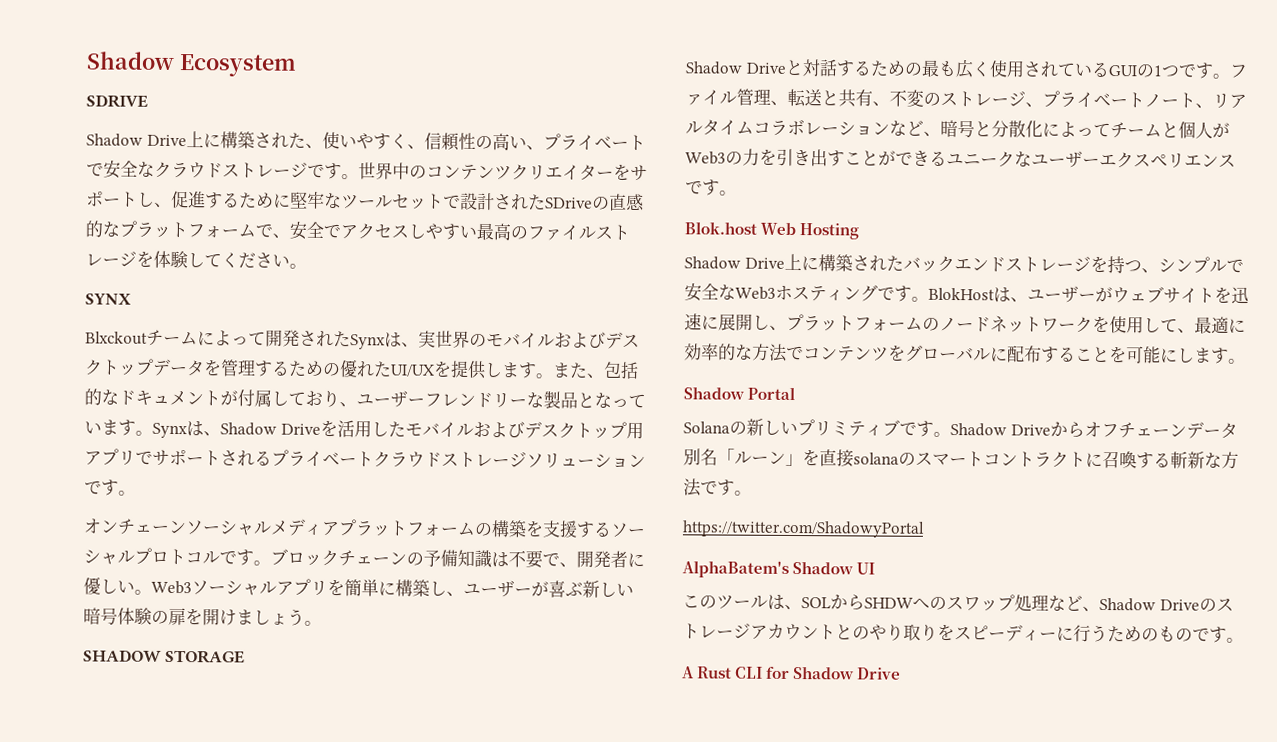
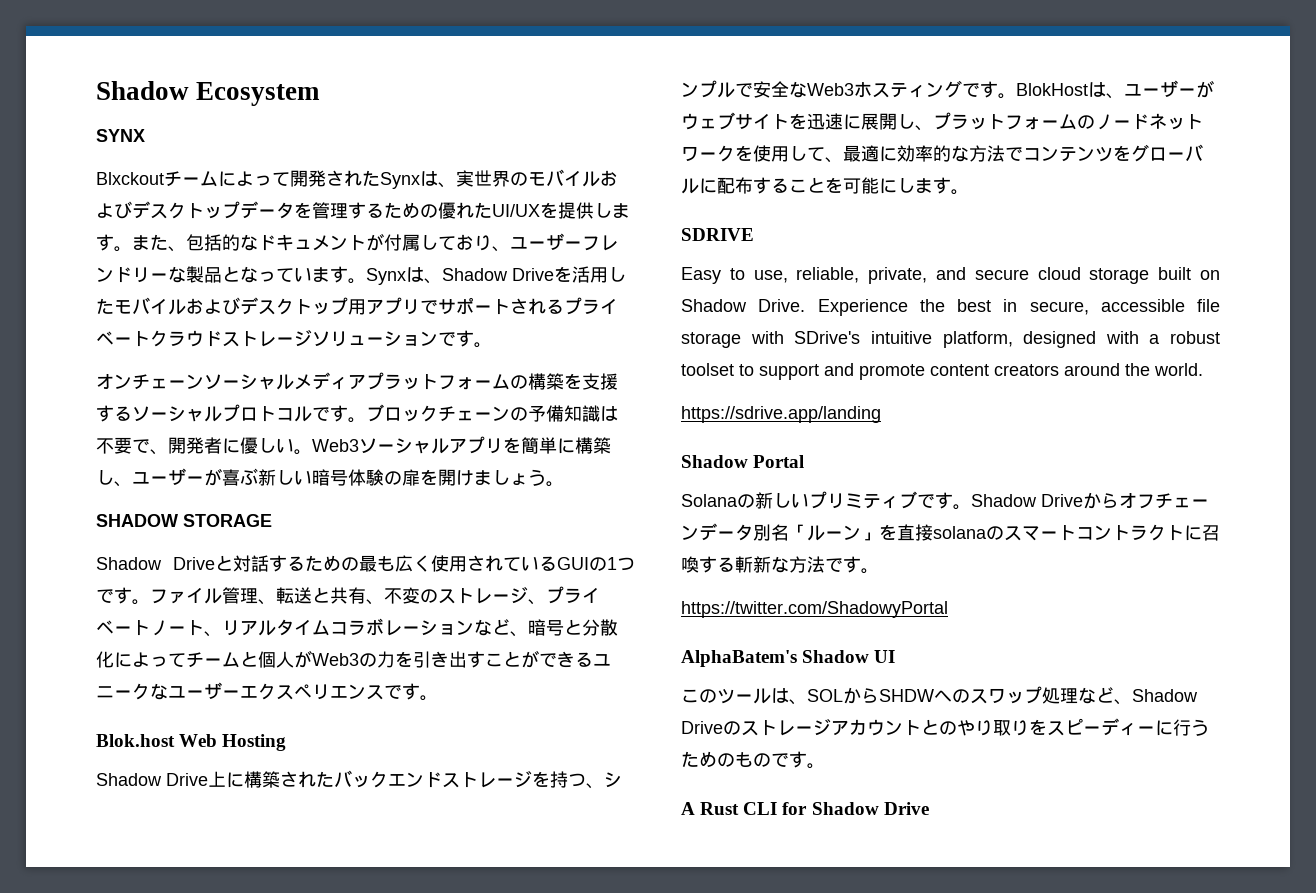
[86,94,148,108] [86,131,646,152] [86,160,648,182] [86,190,645,212] [85,220,630,241] [85,250,307,269] // SDRIVE // Shadow Drive上に構築された、使いやすく、信頼性の高い、プライベートで安全なクラウドストレージです。世界中のコンテンツクリエイターをサポートし、促進するために堅牢なツールセットで設計されたSDriveの直感的なプラットフォームで、安全でアクセスしやすい最高のファイルストレージを体験してください。 -> (321, 94) none
(1246, 361) none -> [681,228,754,241] [681,267,1220,284] [681,299,1220,316] [681,331,1220,348] [681,363,1203,380] [681,406,881,423] // SDRIVE // Easy to use, reliable, private, and secure cloud storage built on Shadow Drive. Experience the best in secure, accessible file storage with SDrive's intuitive platform, designed with a robust toolset to support and promote content creators around the world. // https://sdrive.app/landing

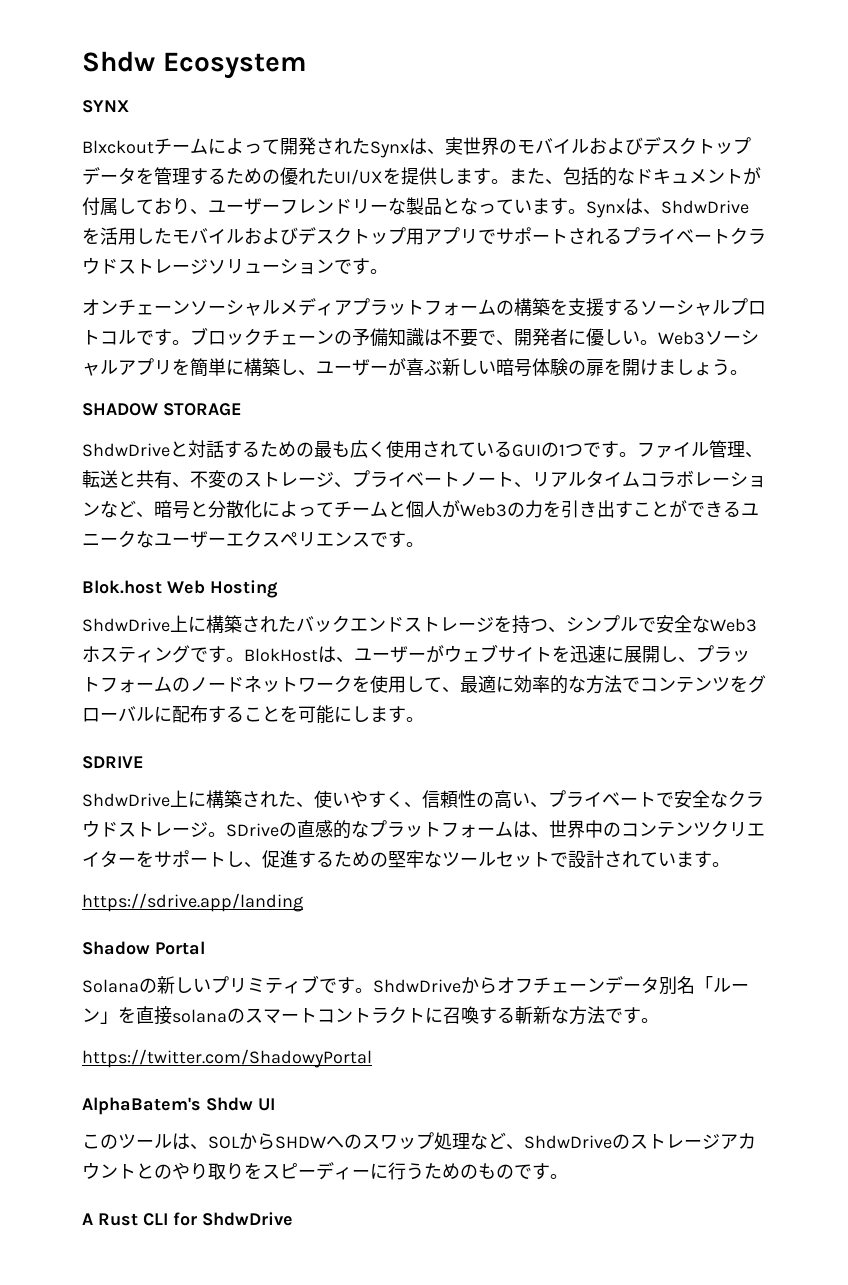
[96,81,189,100] Shadow -> [82,51,155,72] Shdw
[442,268,554,281] Shadow Drive -> [661,200,749,214] ShdwDrive
[96,557,215,570] Shadow Drive -> [82,443,170,457] ShdwDrive
[96,773,208,786] Shadow Drive -> [82,618,170,632] ShdwDrive
[681,267,1220,284] [681,299,1220,316] [681,331,1220,348] [681,363,1203,380] Easy to use, reliable, private, and secure cloud storage built on Shadow Drive. Experience the best in secure, accessible file storage with SDrive's intuitive platform, designed with a robust toolset to support and promote content creators around the world. -> [82,790,764,809] [82,820,765,839] [82,850,730,868] ShdwDrive上に構築された、使いやすく、信頼性の高い、プライベートで安全なクラウドストレージ。SDriveの直感的なプラットフォームは、世界中のコンテンツクリエイターをサポートし、促進するための堅牢なツールセットで設計されています。
[971,494,1083,507] Shadow Drive -> [373,979,461,993] ShdwDrive
[802,650,870,663] Shadow -> [206,1097,253,1111] Shdw
[1132,689,1198,702] [681,721,723,734] Shadow Drive -> [524,1135,612,1149] ShdwDrive
[811,802,929,815] Shadow Drive -> [202,1212,293,1226] ShdwDrive

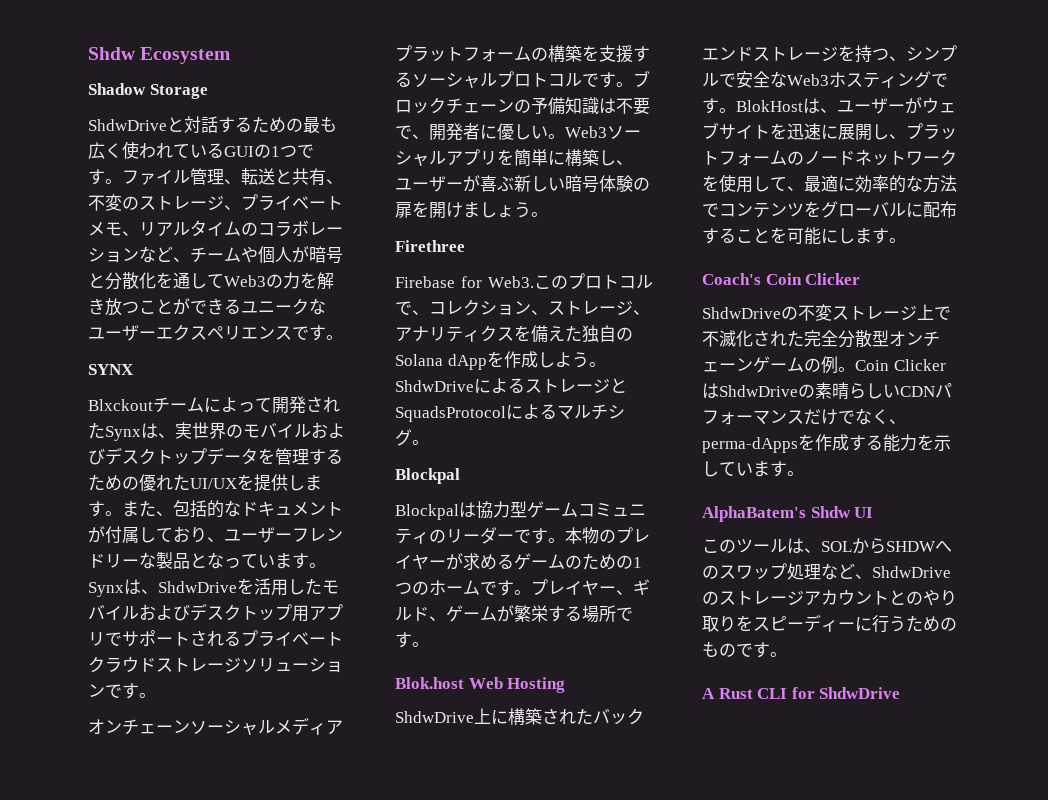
(307, 65) none -> [88,83,208,99] [88,116,337,133] [88,141,314,159] [88,168,343,186] [88,194,343,211] [88,220,343,237] [88,246,343,264] [88,272,334,290] [88,298,326,316] [88,324,343,341] // Shadow Storage // ShdwDriveと対話するための最も広く使われているGUIの1つです。ファイル管理、転送と共有、不変のストレージ、プライベートメモ、リアルタイムのコラボレーションなど、チームや個人が暗号と分散化を通してWeb3の力を解き放つことができるユニークなユーザーエクスペリエンスです。
[82,403,242,416] [82,440,763,458] [82,470,766,489] [82,500,759,519] [82,530,370,548] SHADOW STORAGE // ShdwDriveと対話するための最も広く使用されているGUIの1つです。ファイル管理、転送と共有、不変のストレージ、プライベートノート、リアルタイムコラボレーションなど、暗号と分散化によってチームと個人がWeb3の力を引き出すことができるユニークなユーザーエクスペリエンス -> [395,240,465,252] [395,273,653,289] [395,299,650,316] [395,325,633,343] [395,351,606,370] [395,378,627,394] [395,404,625,422] [395,429,429,446] [395,468,460,484] [395,501,646,520] [395,527,650,544] [395,553,642,570] [395,579,650,596] [395,605,616,623] Firethree // Firebase for Web3.このプロトコルで、コレクション、ストレージ、アナリティクスを備えた独自のSolana dAppを作成しよう。ShdwDriveによるストレージとSquadsProtocolによるマルチシグ。 // Blockpal // Blockpalは協力型ゲームコミュニティのリーダーです。本物のプレイヤーが求めるゲームのための1つのホームです。プレイヤー、ギルド、ゲームが繁栄する場所
[82,756,144,769] [82,790,764,809] [82,820,765,839] [82,850,730,868] [82,893,303,912] [82,941,205,955] [82,975,749,995] [82,1006,659,1025] [82,1049,372,1068] SDRIVE // ShdwDrive上に構築された、使いやすく、信頼性の高い、プライベートで安全なクラウドストレージ。SDriveの直感的なプラットフォームは、世界中のコンテンツクリエイターをサポートし、促進するための堅牢なツールセットで設計されています。 // https://sdrive.app/landing // Shadow Portal // Solanaの新しいプリミティブです。ShdwDriveからオフチェーンデータ別名「ルーン」を直接solanaのスマートコントラクトに召喚する斬新な方法です。 // https://twitter.com/ShadowyPortal -> [702,273,861,285] [702,304,951,321] [702,330,940,348] [702,356,946,374] [702,382,952,399] [702,408,906,425] [702,434,951,453] [702,461,804,477] Coach's Coin Clicker // ShdwDriveの不変ストレージ上で不滅化された完全分散型オンチェーンゲームの例。Coin ClickerはShdwDriveの素晴らしいCDNパフォーマンスだけでなく、perma-dAppsを作成する能力を示しています。

